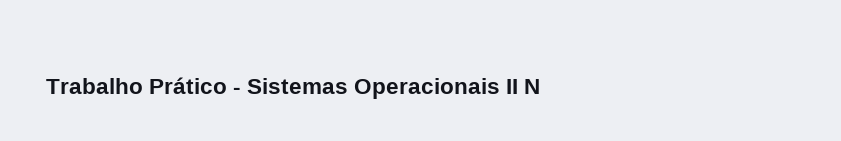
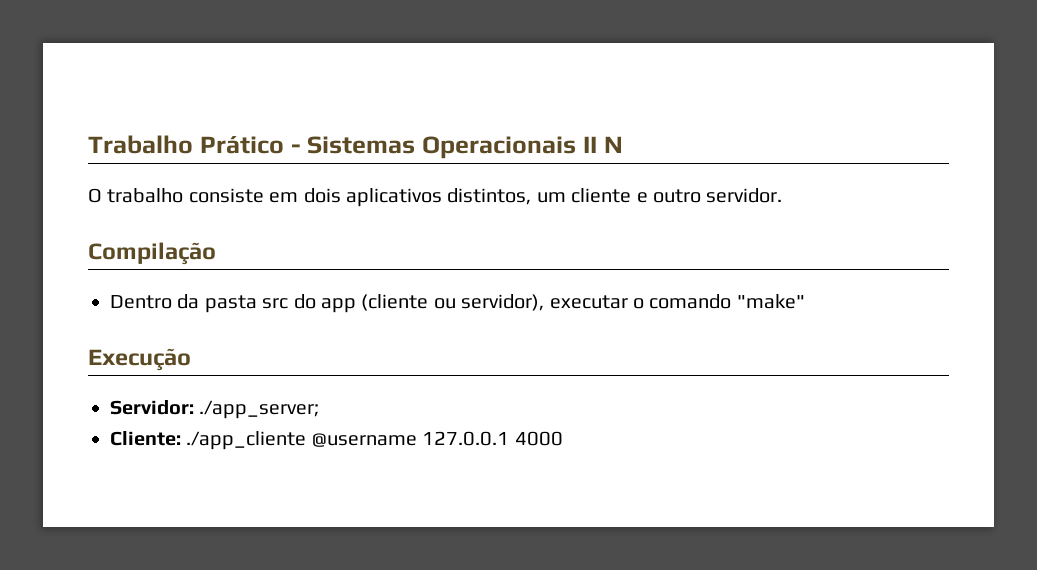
(541, 86) none -> [88,188,783,207] [88,242,216,265] [110,294,805,313] [88,348,191,371] [110,400,320,419] [110,431,563,450] // O trabalho consiste em dois aplicativos distintos, um cliente e outro servidor. // Compilação // Dentro da pasta src do app (cliente ou servidor), executar o comando "make" // Execução // Servidor: ./app_server; // Cliente: ./app_cliente @username 127.0.0.1 4000

